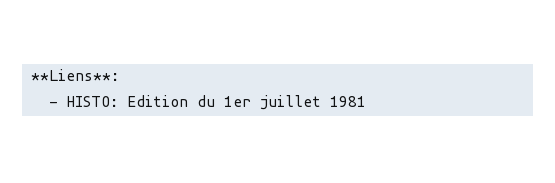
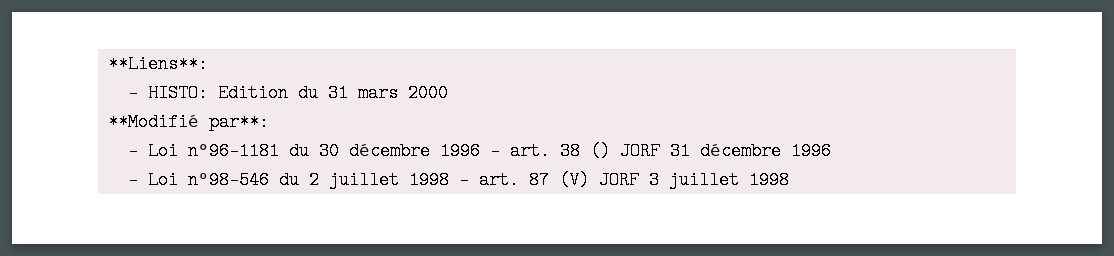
[223,95,366,110] 1er juillet 1981 -> [327,84,448,102] [107,113,269,131] [127,142,831,160] [127,171,789,189] 31 mars 2000 // **Modifié par**: // - Loi n°96-1181 du 30 décembre 1996 - art. 38 () JORF 31 décembre 1996 // - Loi n°98-546 du 2 juillet 1998 - art. 87 (V) JORF 3 juillet 1998

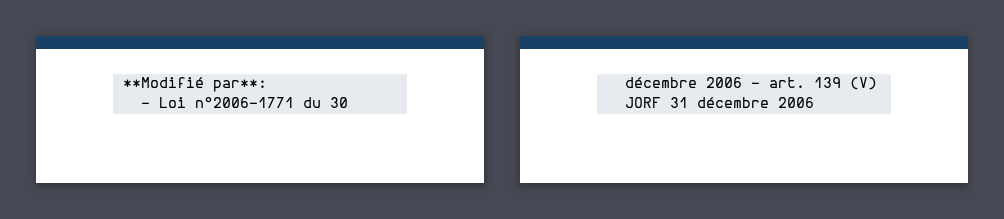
[107,55,208,73] [127,84,448,102] **Liens**: // - HISTO: Edition du 31 mars 2000 // -> (122, 82) none
[187,142,279,160] n°96-1181 -> [194,97,294,108] n°2006-1771
[439,142,610,160] 1996 - art. 38 () -> [705,77,877,90] 2006 - art. 139 (V)
[790,142,831,160] [127,171,789,189] 1996 // - Loi n°98-546 du 2 juillet 1998 - art. 87 (V) JORF 3 juillet 1998 -> [777,97,814,108] 2006

